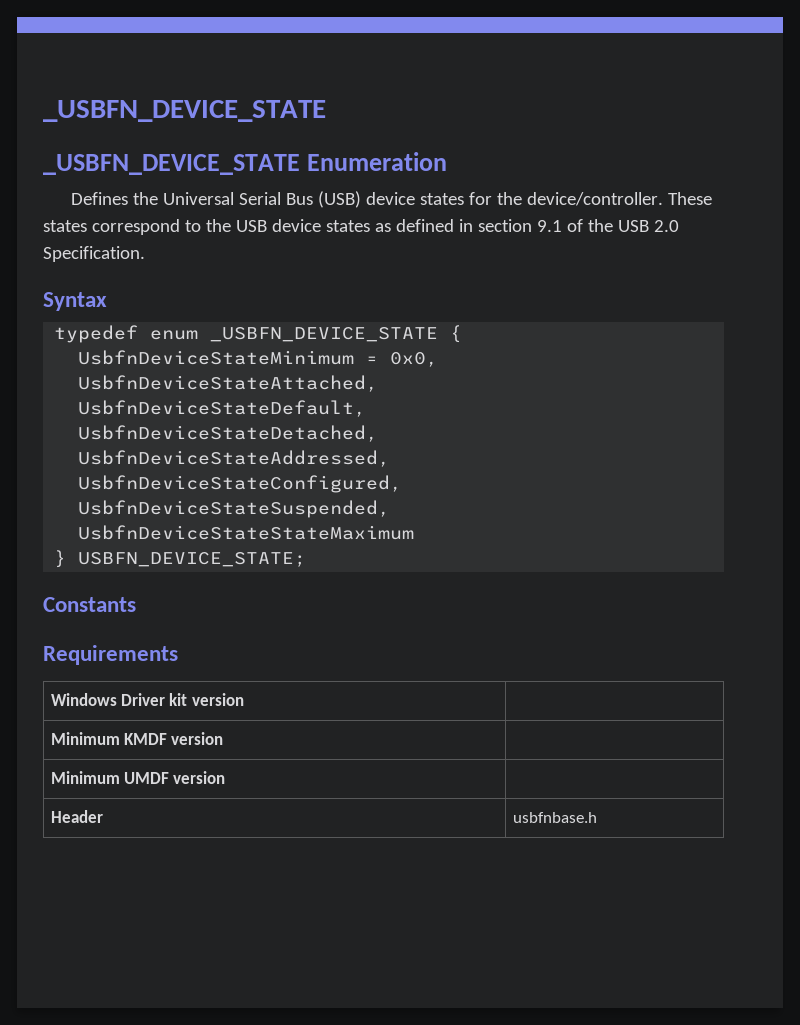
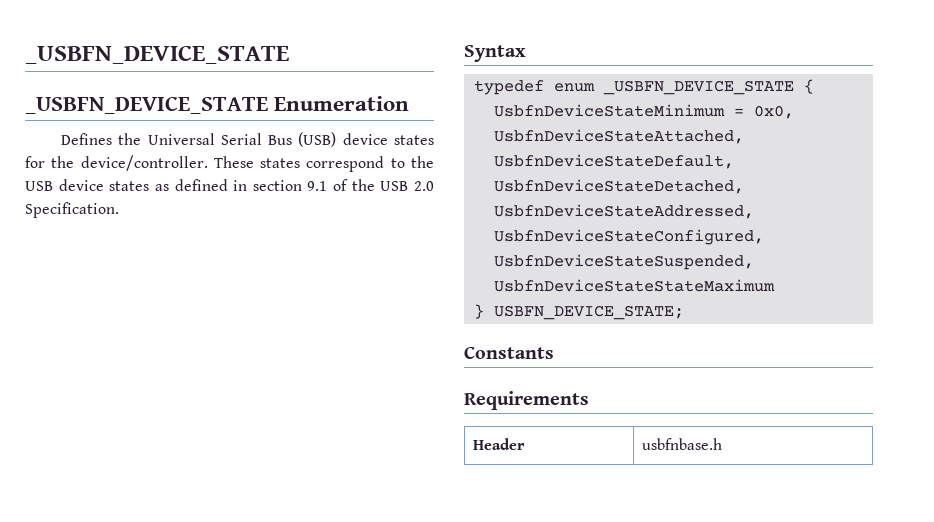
[50,693,244,706] [50,732,224,745] [50,771,226,784] // Windows Driver kit version | // Minimum KMDF version | // Minimum UMDF version | -> (589, 400) none

